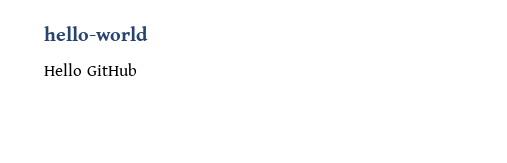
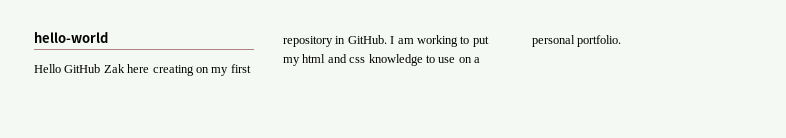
(137, 69) none -> [103,64,251,76] [283,35,489,47] [283,54,480,66] [532,35,622,47] Zak here creating on my first repository in GitHub. I am working to put my html and css knowledge to use on a personal portfolio.

